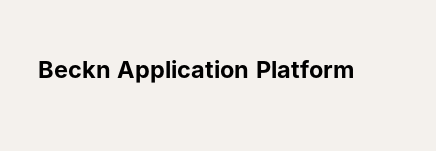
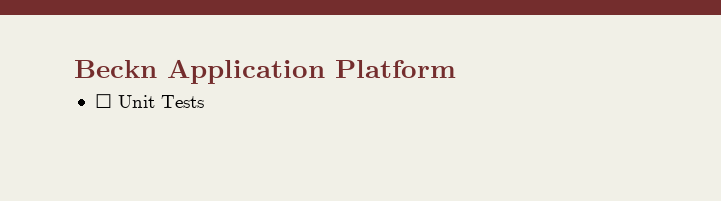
(354, 69) none -> [94,94,204,108] // ☐ Unit Tests

